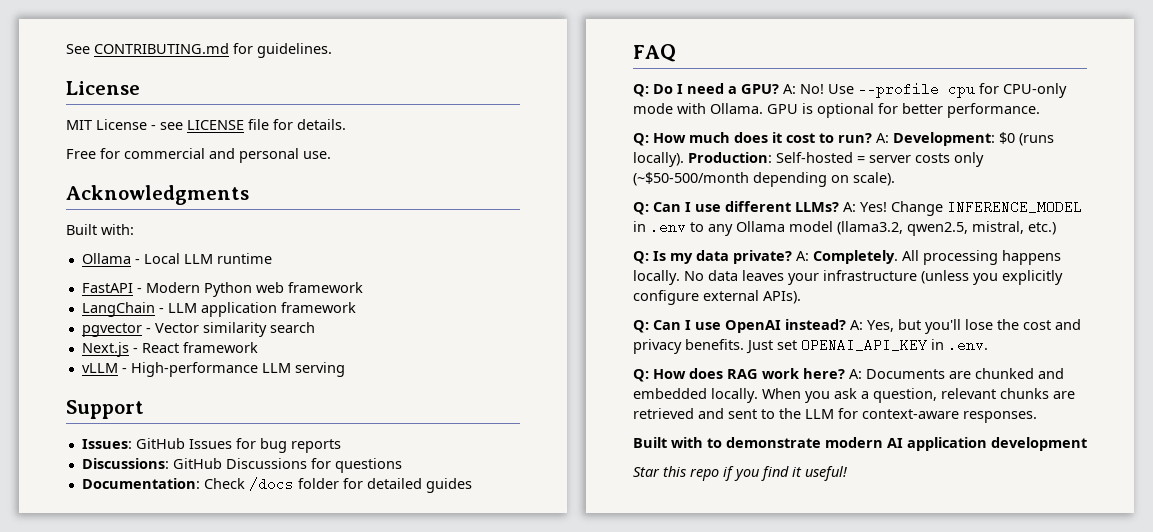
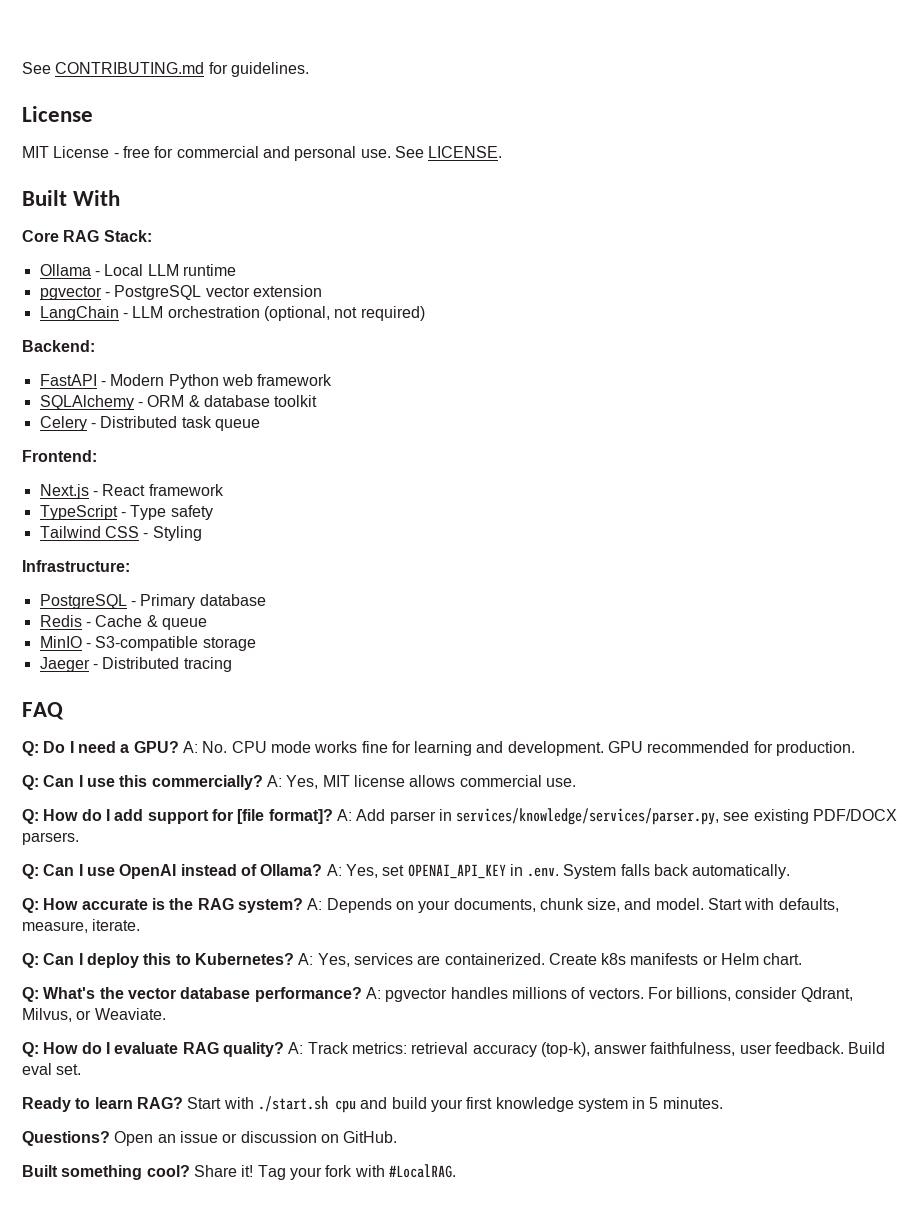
[160,119,346,130] [66,149,96,159] see LICENSE file for details. // Free -> [122,146,150,158] free
[66,185,249,205] [66,224,134,235] // Acknowledgments // Built with: -> [394,146,503,158] [22,190,121,206] [22,230,152,242] See LICENSE. // Built With // Core RAG Stack:
(272, 258) none -> [39,285,322,300] [39,306,425,321] [22,340,95,352] // pgvector - PostgreSQL vector extension // LangChain - LLM orchestration (optional, not required) // Backend:
[81,302,356,317] [81,322,315,337] [81,342,258,357] [81,362,345,377] [66,400,144,419] [81,438,341,453] [81,458,402,473] [81,477,472,493] LangChain - LLM application framework // pgvector - Vector similarity search // Next.js - React framework // vLLM - High-performance LLM serving // Support // Issues: GitHub Issues for bug reports // Discussions: GitHub Discussions for questions // Documentation: Check /docs folder for detailed guides -> [39,395,318,410] [39,416,260,431] [22,450,97,462] [39,484,224,499] [39,505,213,520] [39,526,202,541] [22,560,130,572] [39,594,266,609] [39,615,207,630] [39,636,256,651] [39,657,232,672] SQLAlchemy - ORM & database toolkit // Celery - Distributed task queue // Frontend: // Next.js - React framework // TypeScript - Type safety // Tailwind CSS - Styling // Infrastructure: // PostgreSQL - Primary database // Redis - Cache & queue // MinIO - S3-compatible storage // Jaeger - Distributed tracing
[800,82,1067,98] [633,103,1040,118] [633,132,1054,146] [633,152,984,167] [633,172,895,187] [633,200,1082,216] [633,220,1056,236] [633,250,1061,265] [633,270,1063,285] [633,290,801,305] No! Use --profile cpu for CPU-only mode with Ollama. GPU is optional for better performance. // Q: How much does it cost to run? A: Development: $0 (runs locally). Production: Self-hosted = server costs only (~$50-500/month depending on scale). // Q: Can I use different LLMs? A: Yes! Change INFERENCE_MODEL in .env to any Ollama model (llama3.2, qwen2.5, mistral, etc.) // Q: Is my data private? A: Completely. All processing happens locally. No data leaves your infrastructure (unless you explicitly configure external APIs). -> [202,741,856,756] [22,775,576,790] [22,808,898,825] [22,832,79,845] No. CPU mode works fine for learning and development. GPU recommended for production. // Q: Can I use this commercially? A: Yes, MIT license allows commercial use. // Q: How do I add support for [file format]? A: Add parser in services/knowledge/services/parser.py, see existing PDF/DOCX parsers.
[785,319,1081,334] [633,338,988,354] [633,368,1064,382] [633,388,1075,403] [633,408,1037,423] [633,437,1087,451] [633,466,847,481] instead? A: Yes, but you'll lose the cost and privacy benefits. Just set OPENAI_API_KEY in .env. // Q: How does RAG work here? A: Documents are chunked and embedded locally. When you ask a question, relevant chunks are retrieved and sent to the LLM for context-aware responses. // Built with to demonstrate modern AI application development // Star this repo if you find it useful! -> [180,864,791,879] [22,898,839,913] [22,919,141,933] [22,953,803,968] [22,987,853,1002] [22,1008,166,1022] [22,1042,886,1057] [22,1063,82,1075] [22,1096,723,1113] [22,1131,398,1146] [22,1164,456,1180] instead of Ollama? A: Yes, set OPENAI_API_KEY in .env. System falls back automatically. // Q: How accurate is the RAG system? A: Depends on your documents, chunk size, and model. Start with defaults, measure, iterate. // Q: Can I deploy this to Kubernetes? A: Yes, services are containerized. Create k8s manifests or Helm chart. // Q: What's the vector database performance? A: pgvector handles millions of vectors. For billions, consider Qdrant, Milvus, or Weaviate. // Q: How do I evaluate RAG quality? A: Track metrics: retrieval accuracy (top-k), answer faithfulness, user feedback. Build eval set. // Ready to learn RAG? Start with ./start.sh cpu and build your first knowledge system in 5 minutes. // Questions? Open an issue or discussion on GitHub. // Built something cool? Share it! Tag your fork with #LocalRAG.

